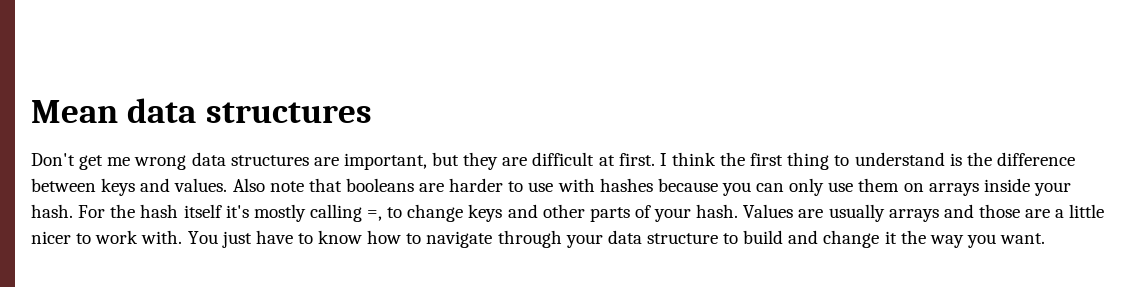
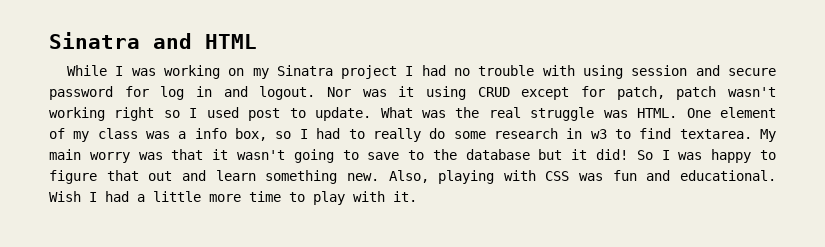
[31,98,372,123] [31,152,1075,170] [31,178,1071,196] [31,204,1105,222] [31,230,1046,248] Mean data structures // Don't get me wrong data structures are important, but they are difficult at first. I think the first thing to understand is the difference between keys and values. Also note that booleans are harder to use with hashes because you can only use them on arrays inside your hash. For the hash itself it's mostly calling =, to change keys and other parts of your hash. Values are usually arrays and those are a little nicer to work with. You just have to know how to navigate through your data structure to build and change it the way you want. -> [49,32,257,49] [66,65,776,79] [49,86,776,100] [49,107,776,121] [49,128,777,142] [49,149,776,163] [49,170,776,184] [49,191,417,205] Sinatra and HTML // While I was working on my Sinatra project I had no trouble with using session and secure password for log in and logout. Nor was it using CRUD except for patch, patch wasn't working right so I used post to update. What was the real struggle was HTML. One element of my class was a info box, so I had to really do some research in w3 to find textarea. My main worry was that it wasn't going to save to the database but it did! So I was happy to figure that out and learn something new. Also, playing with CSS was fun and educational. Wish I had a little more time to play with it.

